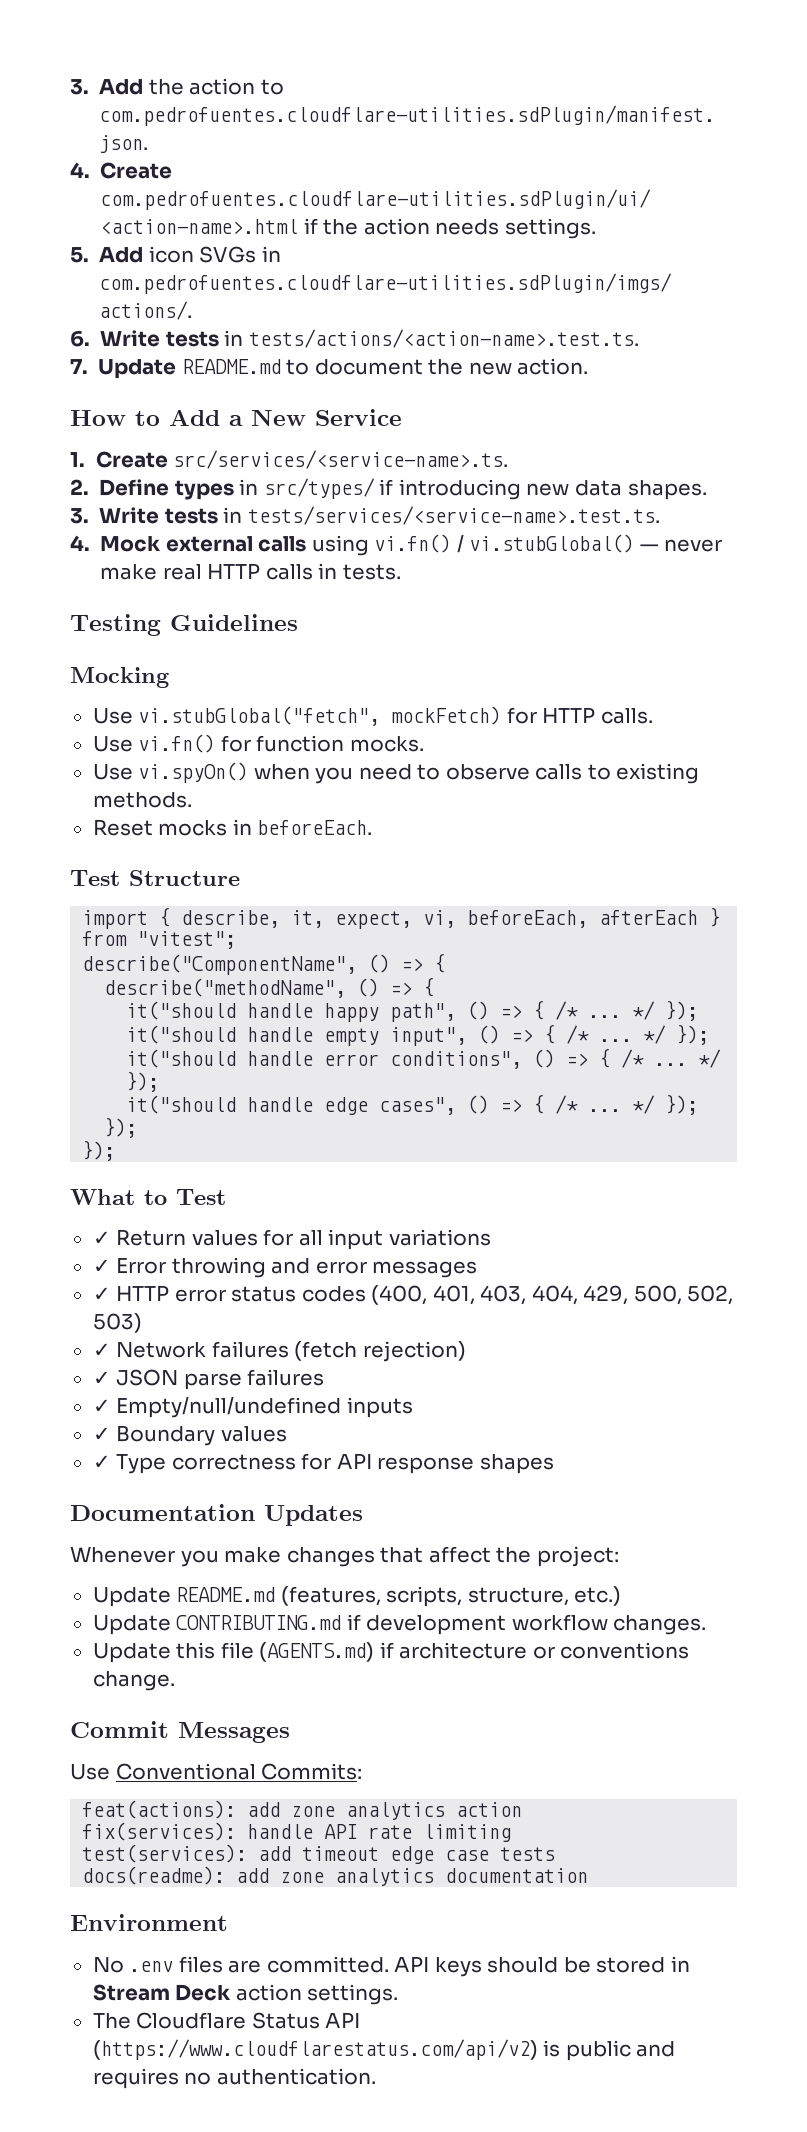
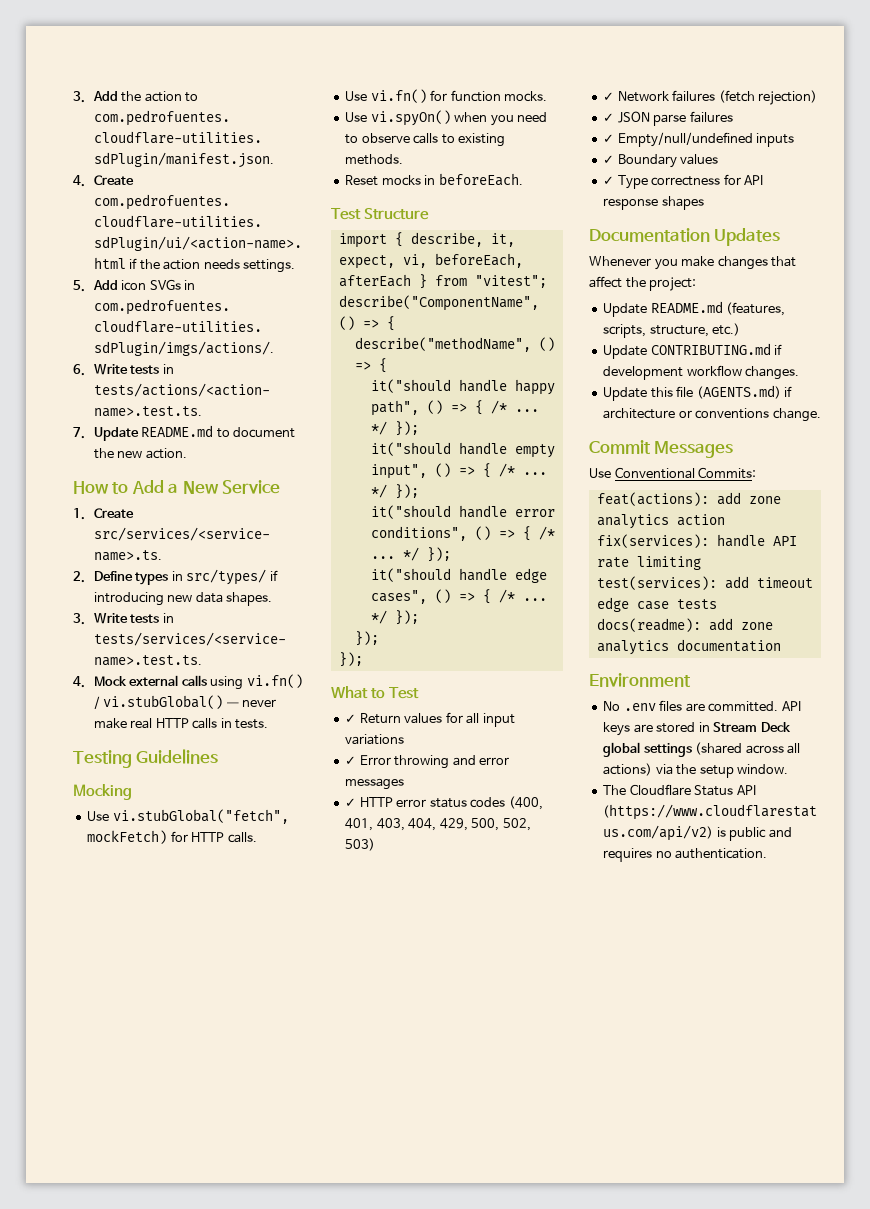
[487,1957,591,1973] should be -> [633,724,653,733] are
[235,1984,399,2005] action settings. -> [603,742,801,757] [603,763,789,778] global settings (shared across all actions) via the setup window.

